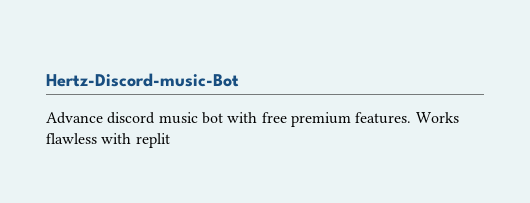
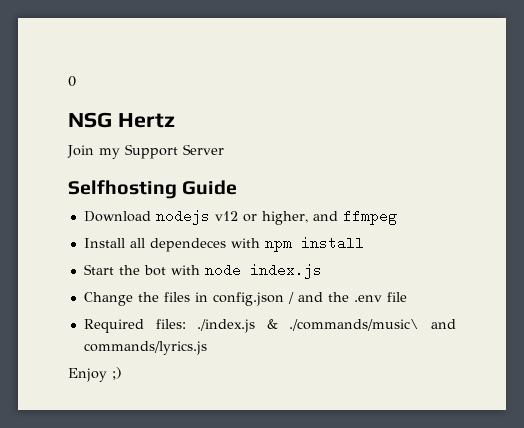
[46,73,239,87] [46,112,459,127] [46,133,170,148] Hertz-Discord-music-Bot // Advance discord music bot with free premium features. Works flawless with replit -> [68,76,76,87] [68,112,175,128] [67,144,224,159] [68,180,238,199] [83,209,397,225] [83,236,364,252] [83,263,322,279] [83,292,407,306] [83,319,457,333] [83,341,207,355] [68,367,122,382] 0 // NSG Hertz // Join my Support Server // Selfhosting Guide // Download nodejs v12 or higher, and ffmpeg // Install all dependeces with npm install // Start the bot with node index.js // Change the files in config.json / and the .env file // Required files: ./index.js & ./commands/music\ and commands/lyrics.js // Enjoy ;)

